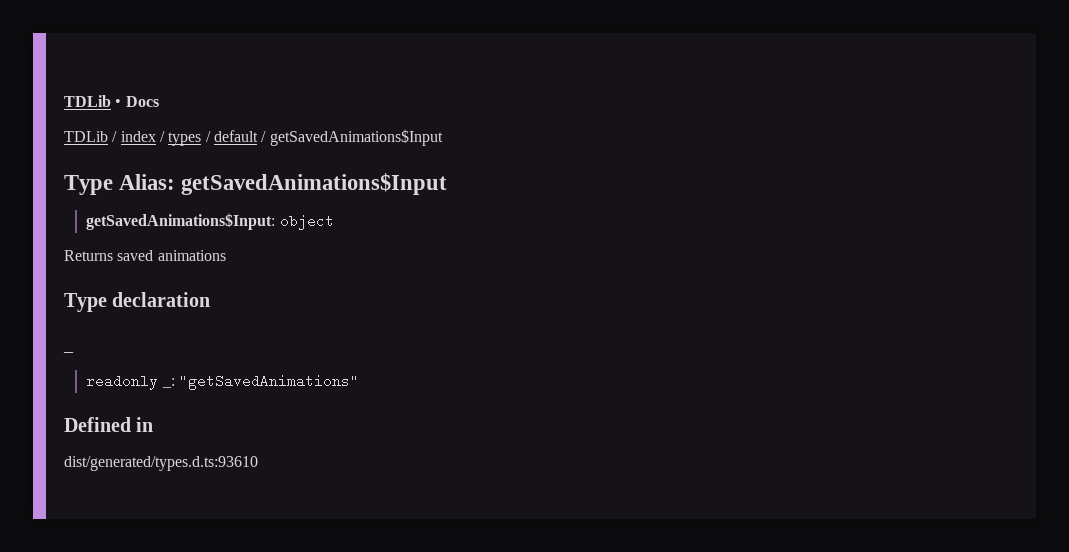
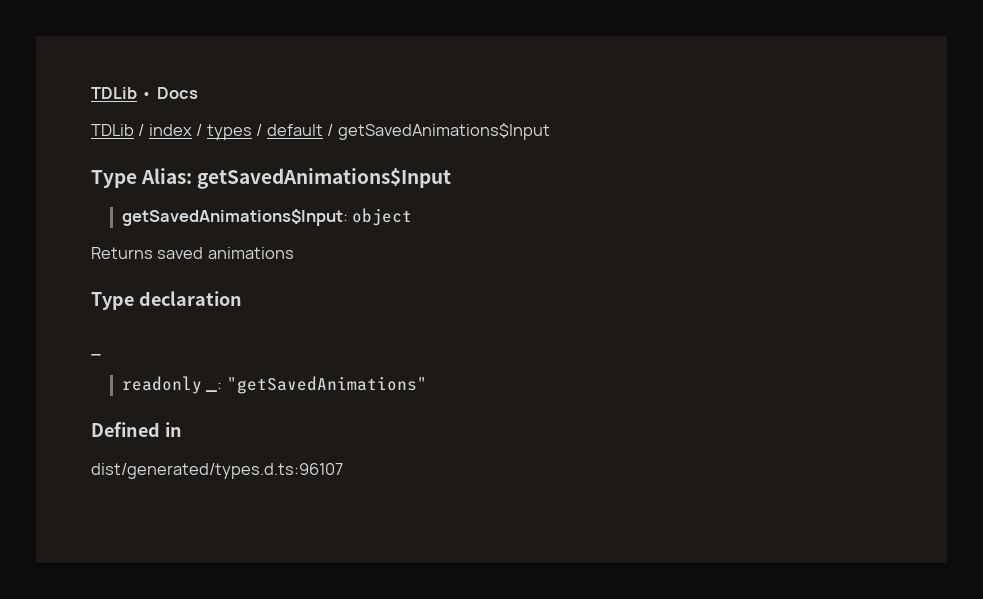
[64,456,258,471] dist/generated/types.d.ts:93610 -> [91,463,343,479] dist/generated/types.d.ts:96107

